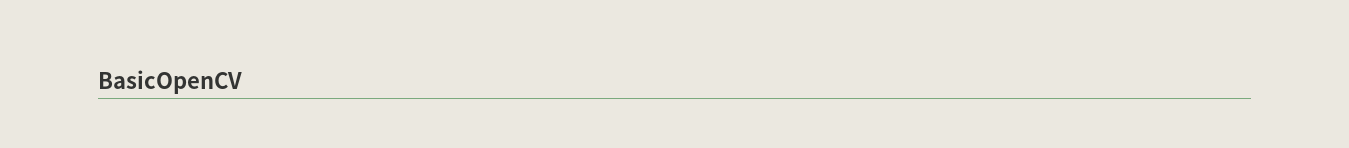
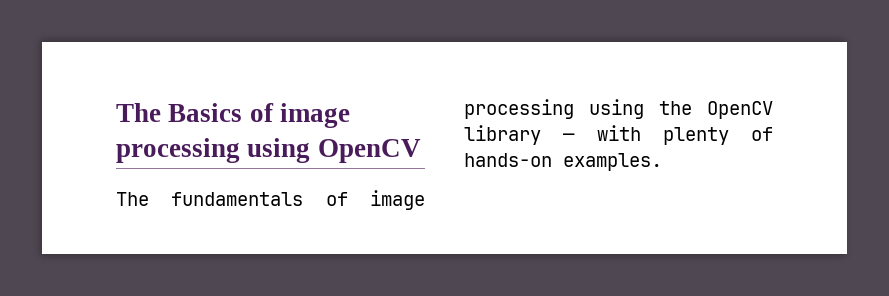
[98,70,242,94] BasicOpenCV -> [116,103,350,128] [116,138,421,163] [116,190,425,210] [464,99,773,119] [464,125,773,145] [464,153,662,171] The Basics of image processing using OpenCV // The fundamentals of image processing using the OpenCV library — with plenty of hands-on examples.

